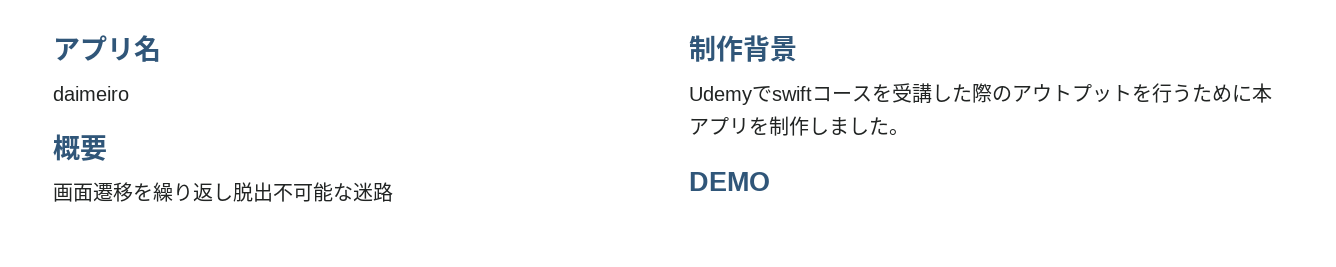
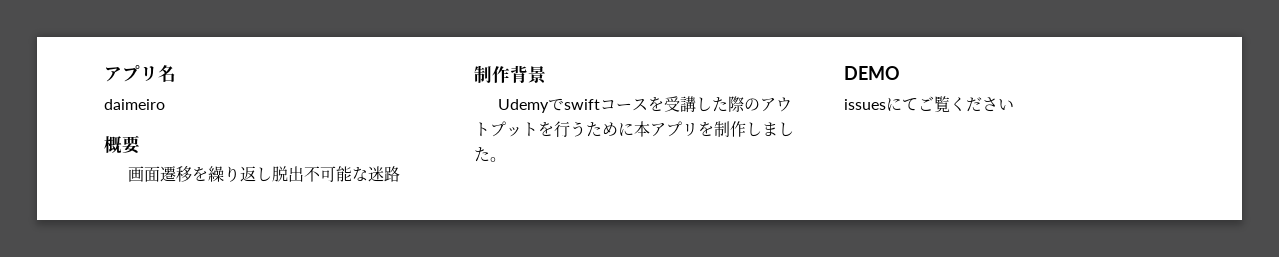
(770, 181) none -> [844,96,1014,113] // issuesにてご覧ください

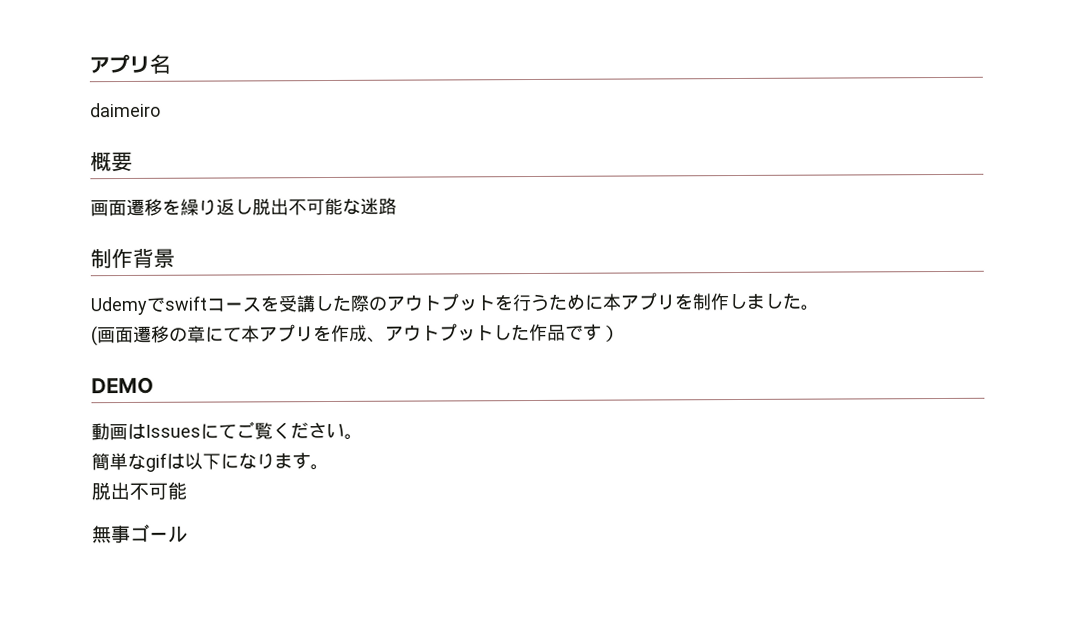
(506, 159) none -> [91,323,620,347] // (画面遷移の章にて本アプリを作成、アウトプットした作品です）
[844,99,886,110] issues -> [91,423,201,441] 動画はIssues
(1014, 104) none -> [344,433,363,440] [91,452,329,472] [91,481,187,501] [92,523,188,544] 。 // 簡単なgifは以下になります。 // 脱出不可能 // 無事ゴール

